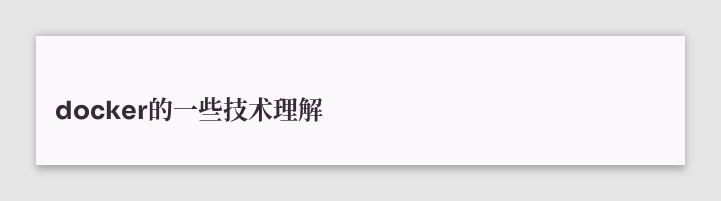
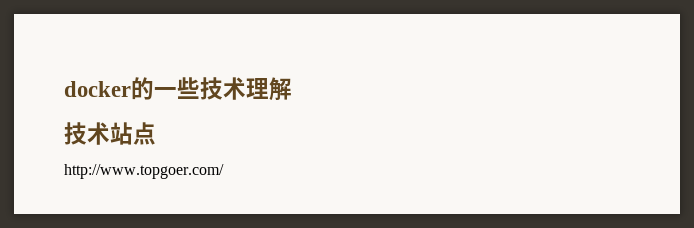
(323, 109) none -> [64,122,156,145] [64,164,224,179] // 技术站点 // http://www.topgoer.com/

